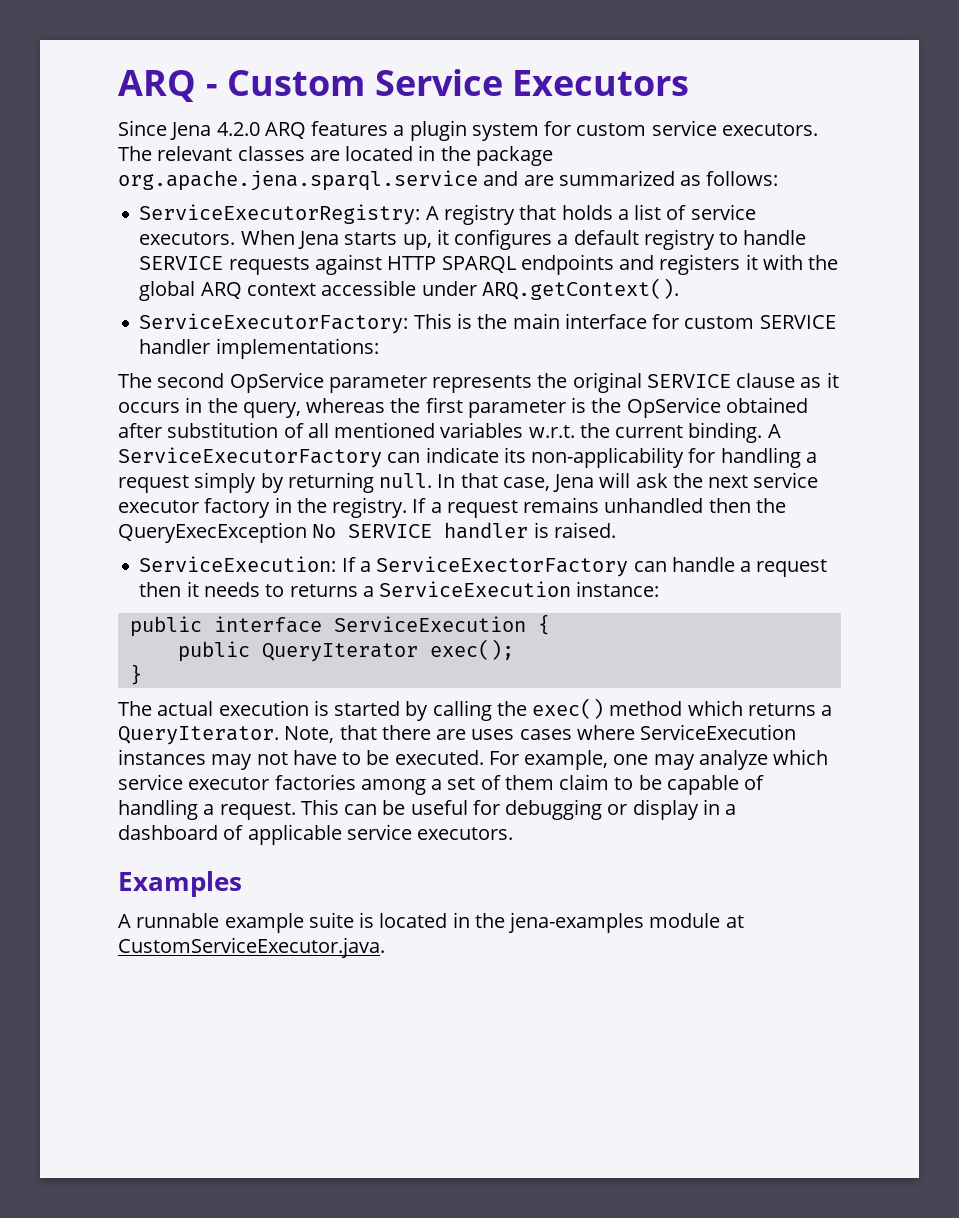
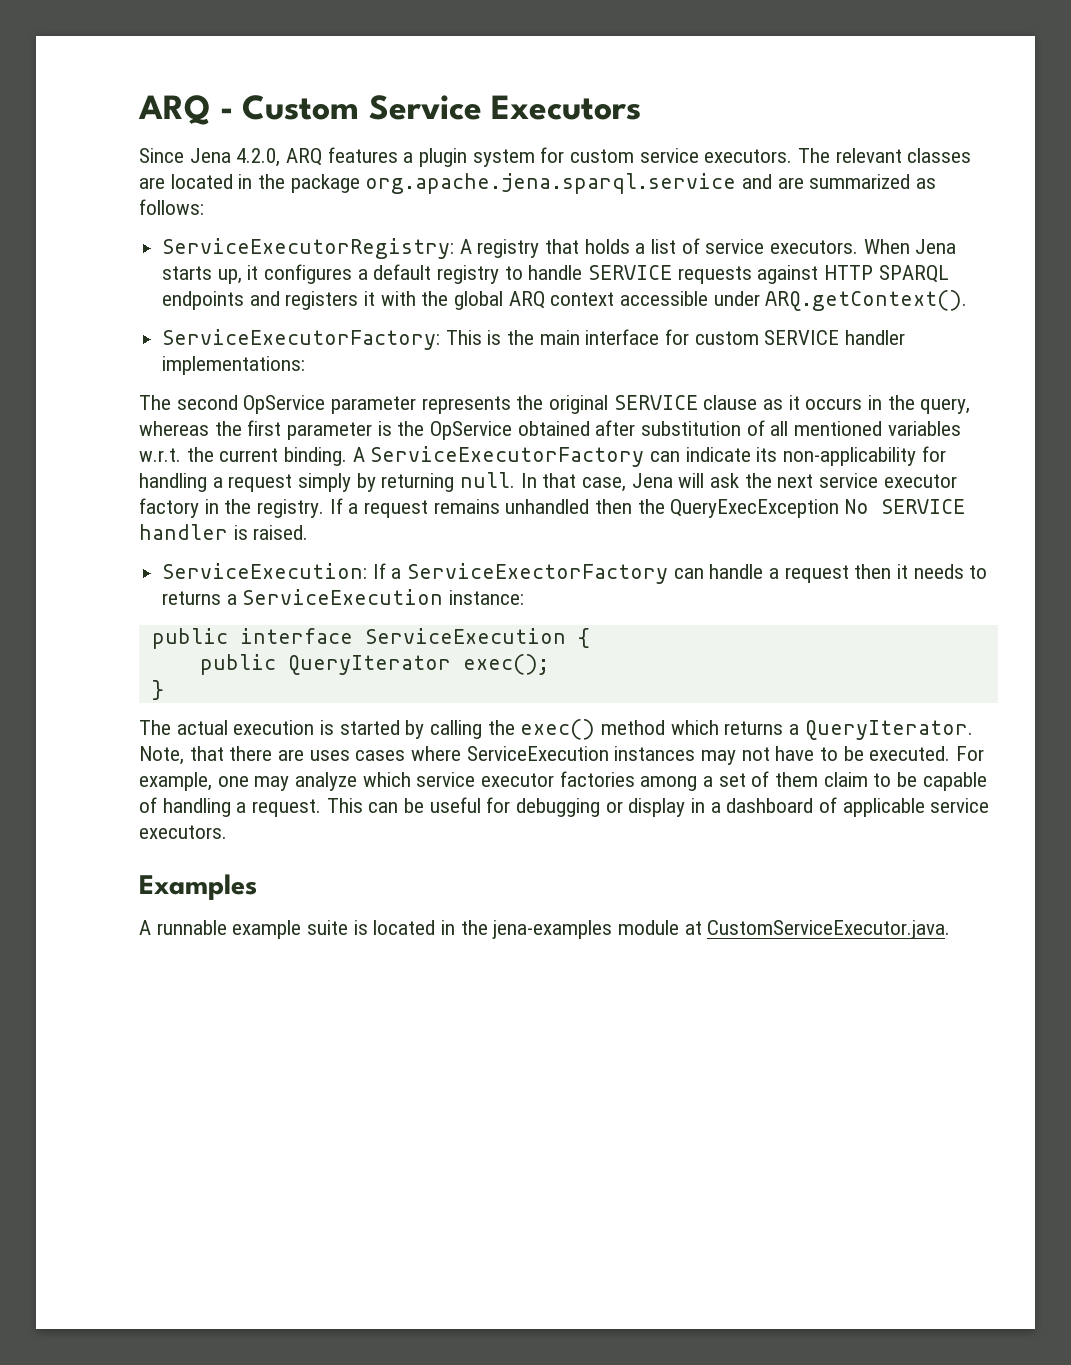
[216,122,260,136] 4.2.0 -> [236,148,281,167] 4.2.0,

